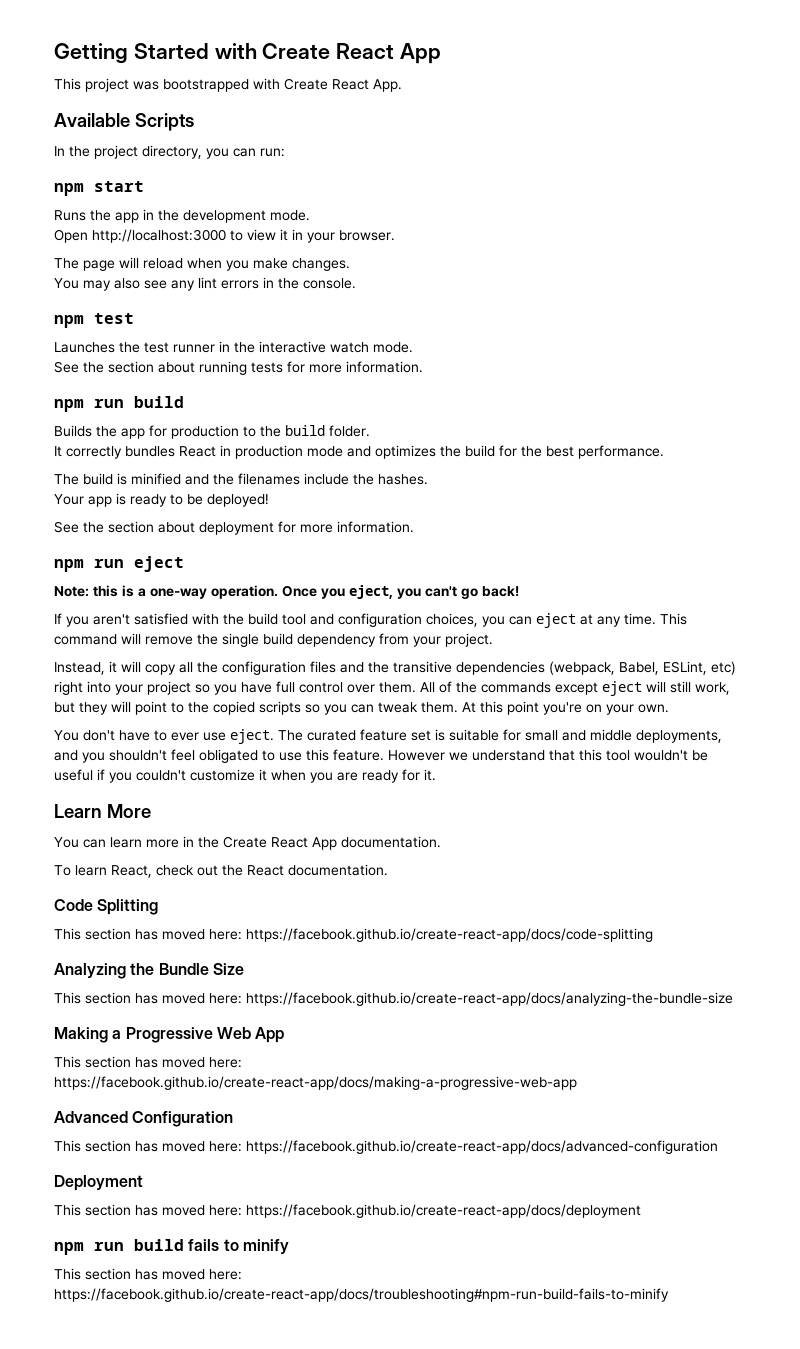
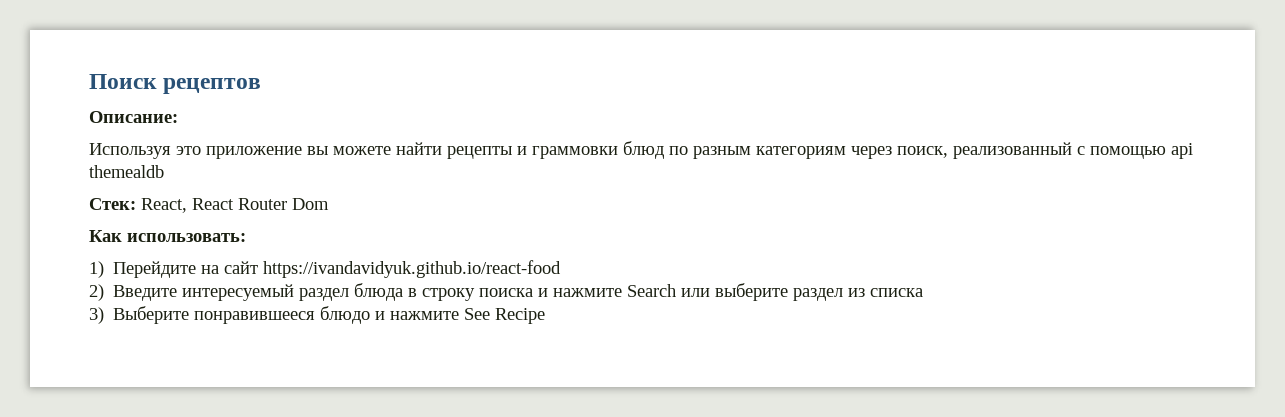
[54,43,442,64] [54,78,402,92] [54,113,194,131] [54,145,285,159] [54,181,144,196] [54,209,310,223] [54,229,395,243] [54,257,350,271] [54,277,356,291] [54,313,134,328] [54,341,413,353] [54,361,423,375] [54,396,184,412] [54,425,370,439] [54,445,664,459] [54,473,428,485] [54,493,269,507] [54,521,414,535] [54,556,184,572] [54,585,519,599] [54,613,687,628] [54,633,493,647] [54,661,736,675] [54,681,730,696] [54,701,669,715] [54,729,722,744] [54,749,708,763] [54,769,436,783] [54,804,151,818] [54,836,441,850] [54,864,388,878] [54,899,159,915] [54,928,653,942] [54,963,244,979] [54,992,733,1006] [54,1027,285,1043] [54,1056,242,1068] [54,1076,577,1090] [54,1111,234,1127] [54,1140,718,1154] [54,1175,143,1191] [54,1204,641,1218] [54,1239,289,1255] [54,1268,242,1280] [54,1288,669,1302] Getting Started with Create React App // This project was bootstrapped with Create React App. // Available Scripts // In the project directory, you can run: // npm start // Runs the app in the development mode. // Open http://localhost:3000 to view it in your browser. // The page will reload when you make changes. // You may also see any lint errors in the console. // npm test // Launches the test runner in the interactive watch mode. // See the section about running tests for more information. // npm run build // Builds the app for production to the build folder. // It correctly bundles React in production mode and optimizes the build for the best performance. // The build is minified and the filenames include the hashes. // Your app is ready to be deployed! // See the section about deployment for more information. // npm run eject // Note: this is a one-way operation. Once you eject, you can't go back! // If you aren't satisfied with the build tool and configuration choices, you can eject at any time. This command will remove the single build dependency from your project. // Instead, it will copy all the configuration files and the transitive dependencies (webpack, Babel, ESLint, etc) right into your project so you have full control over them. All of the commands except eject will still work, but they will point to the copied scripts so you can tweak them. At this point you're on your own. // You don't have to ever use eject. The curated feature set is suitable for small and middle deployments, and you shouldn't feel obligated to use this feature. However we understand that this tool wouldn't be useful if you couldn't customize it when you are ready for it. // Learn More // You can learn more in the Create React App documentation. // To learn React, check out the React documentation. // Code Splitting // This section has moved here: https://facebook.github.io/create-react-app/docs/code-splitting // Analyzing the Bundle Size // This section has moved here: https://facebook.github.io/create-react-app/docs/analyzing-the-bundle-size // Making a Progressive Web App // This section has moved here: https://facebook.github.io/create-react-app/docs/making-a-progressive-web-app // Advanced Configuration // This section has moved here: https://facebook.github.io/create-react-app/docs/advanced-configuration // Deployment // This section has moved here: https://facebook.github.io/create-react-app/docs/deployment // npm run build fails to minify // This section has moved here: https://facebook.github.io/create-react-app/docs/troubleshooting#npm-run-build-fails-to-minify -> [89,74,262,94] [89,111,178,123] [89,141,1193,159] [89,165,164,178] [89,198,329,213] [89,230,246,242] [89,260,562,278] [89,283,924,301] [89,306,546,324] Поиск рецептов // Описание: // Используя это приложение вы можете найти рецепты и граммовки блюд по разным категориям через поиск, реализованный с помощью api themealdb // Стек: React, React Router Dom // Как использовать: // 1) Перейдите на сайт https://ivandavidyuk.github.io/react-food // 2) Введите интересуемый раздел блюда в строку поиска и нажмите Search или выберите раздел из списка // 3) Выберите понравившееся блюдо и нажмите See Recipe

